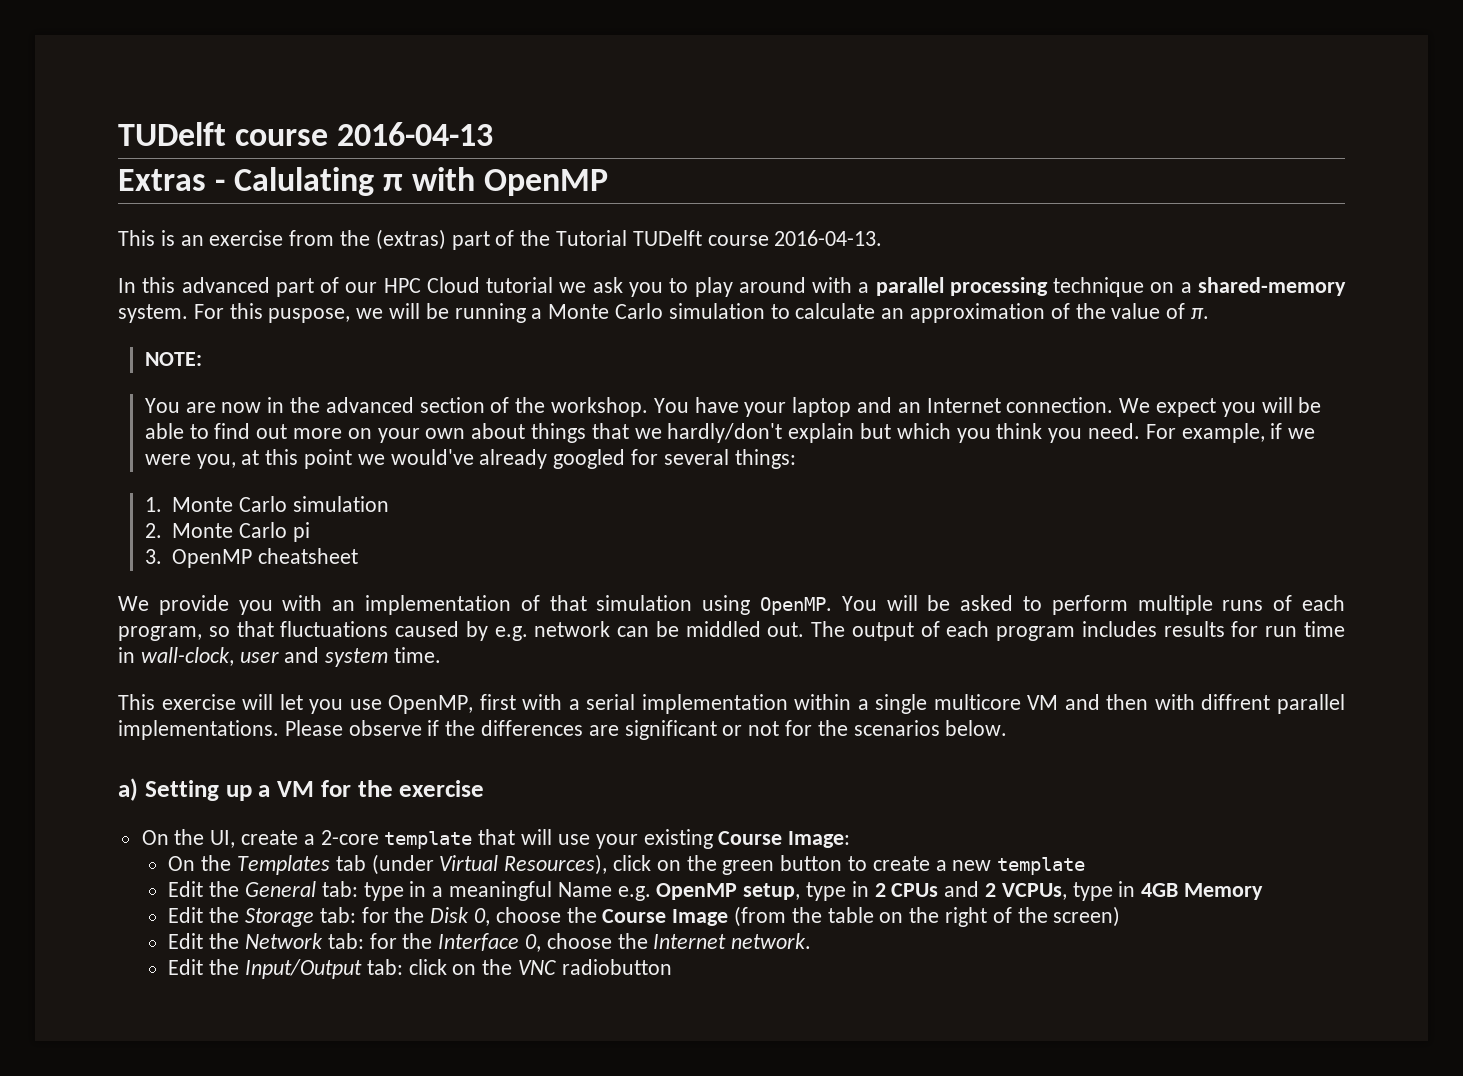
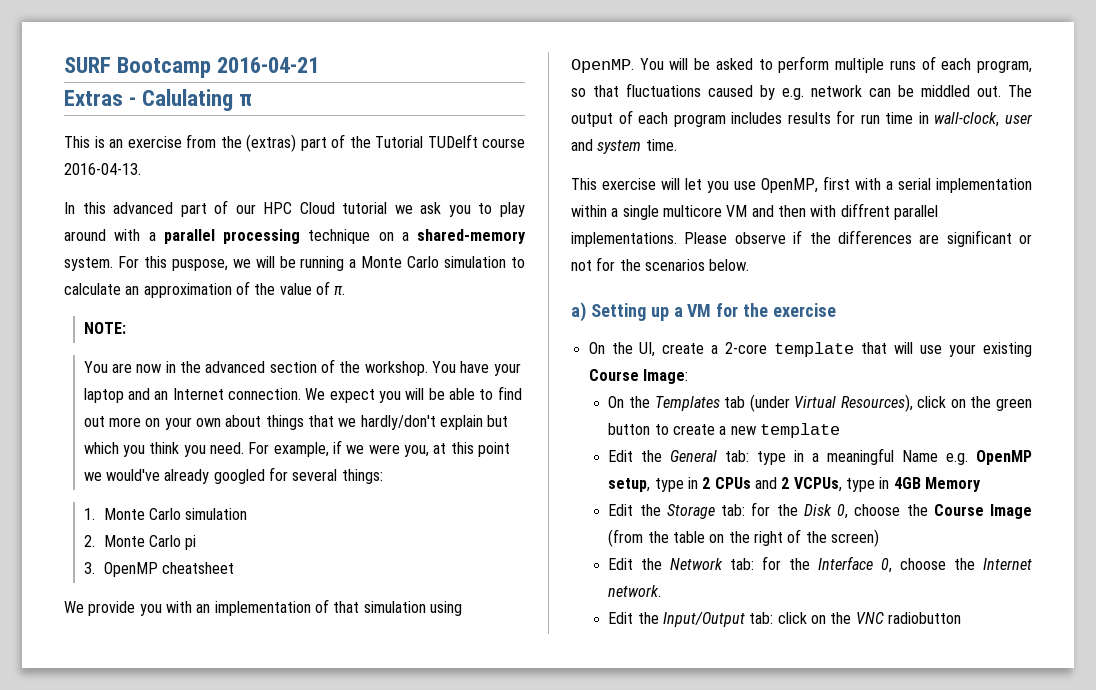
[118,122,494,146] TUDelft course 2016-04-13 -> [64,57,320,78] SURF Bootcamp 2016-04-21
[412,167,609,196] with OpenMP -> (253, 100) none

